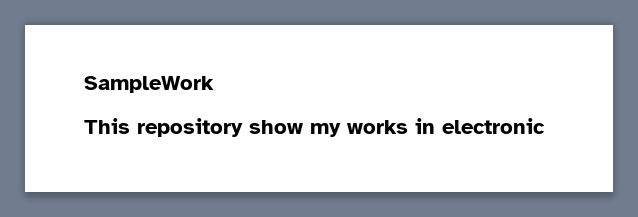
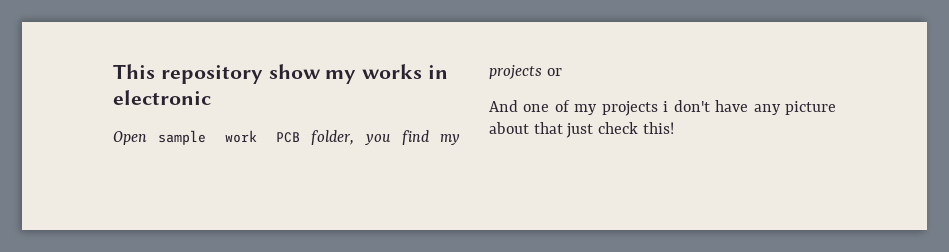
[84,76,214,93] SampleWork // -> (113, 71) none
(545, 126) none -> [113,130,460,145] [489,65,562,79] [489,100,836,116] [489,122,674,138] // Open sample work PCB folder, you find my projects or // And one of my projects i don't have any picture about that just check this!

